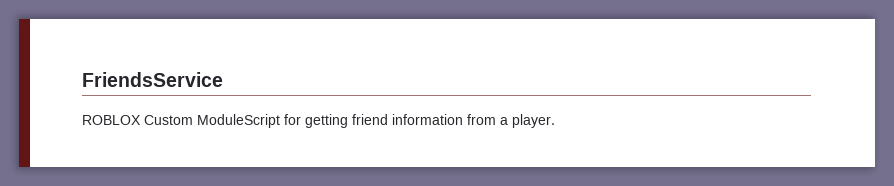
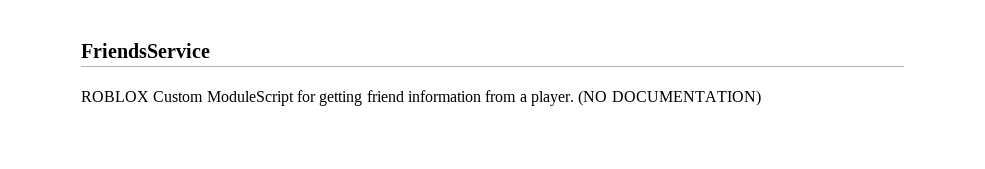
(555, 121) none -> [578,90,761,106] (NO DOCUMENTATION)

